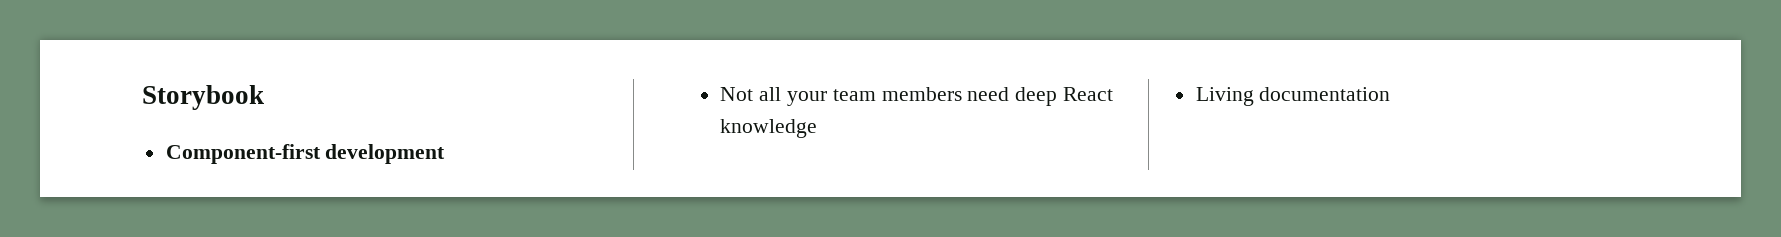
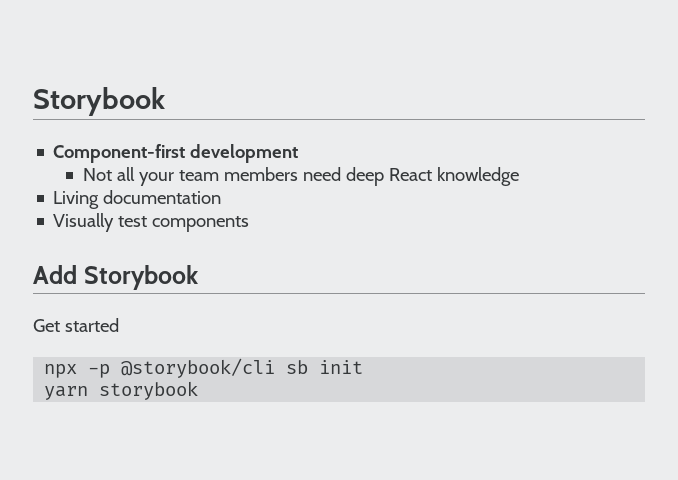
(1391, 94) none -> [53,213,250,232] [33,265,198,290] [33,318,119,332] [44,358,364,378] [44,381,199,400] // Visually test components // Add Storybook // Get started // npx -p @storybook/cli sb init // yarn storybook

